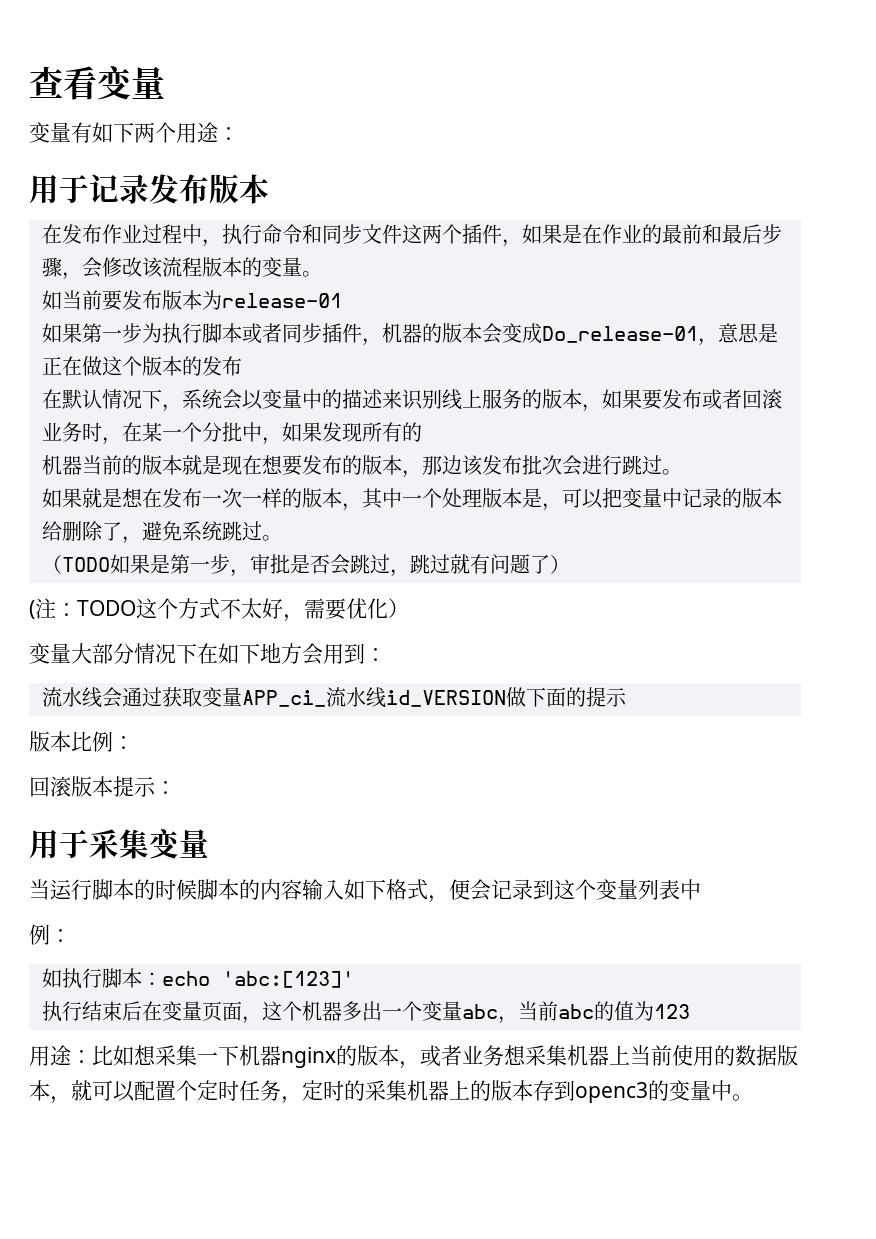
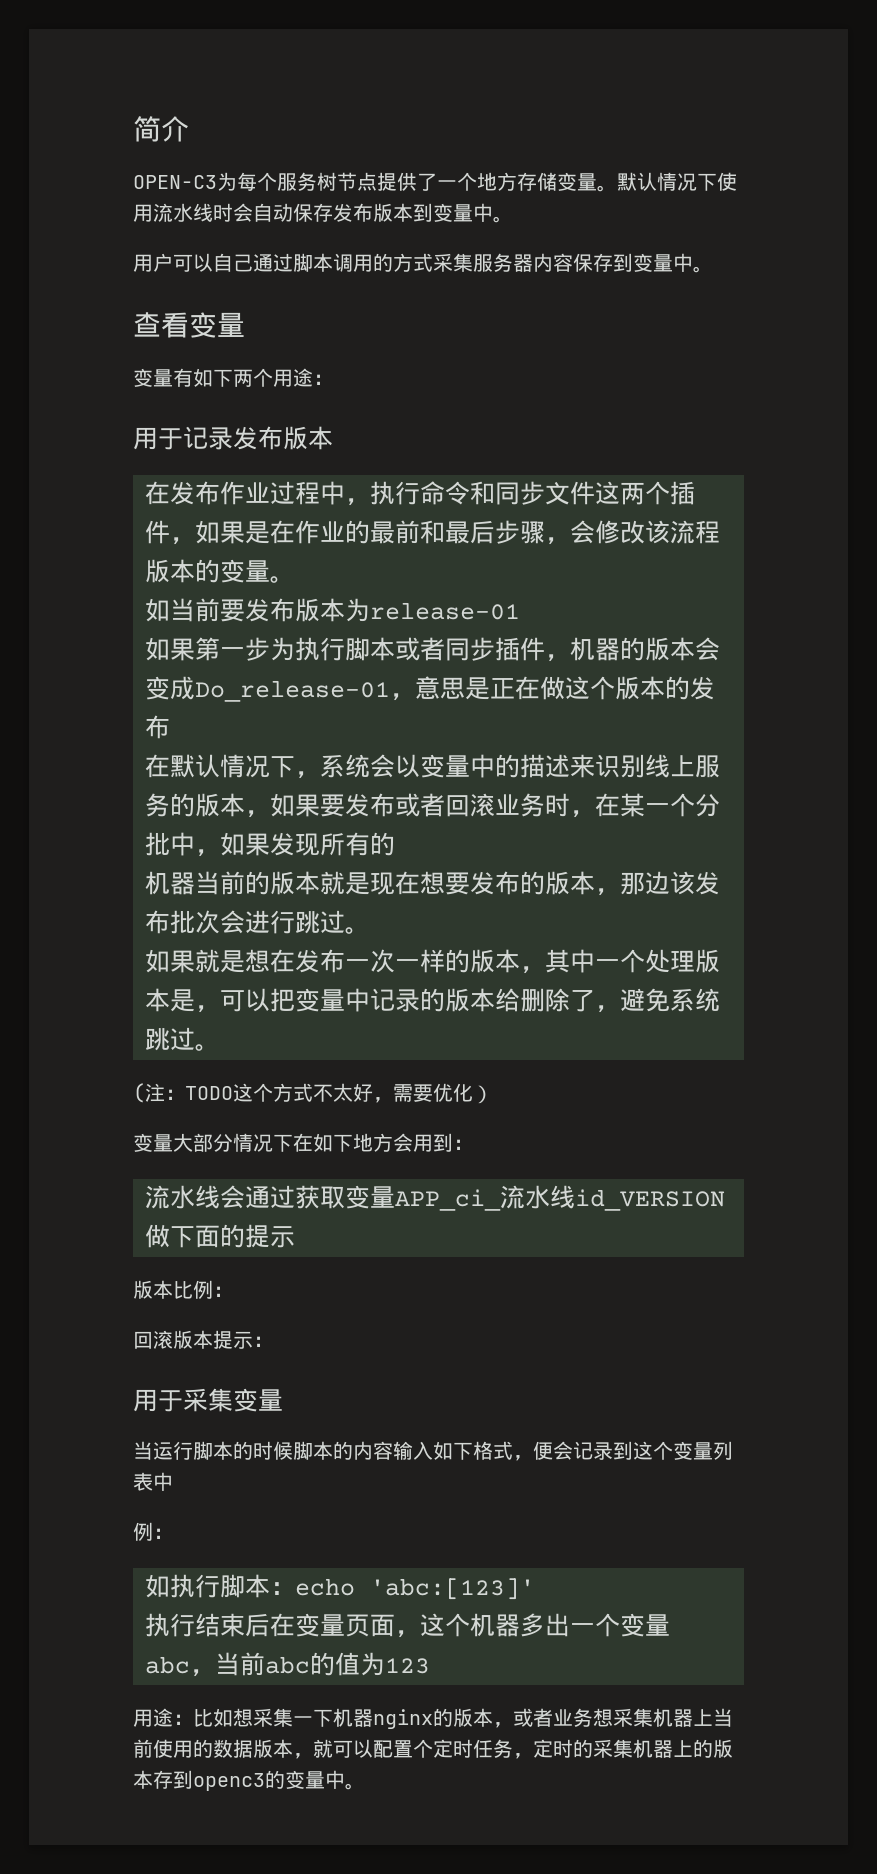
(29, 82) none -> [133,116,189,142] [133,172,737,192] [133,203,513,223] [133,253,713,273] 简介 // OPEN-C3为每个服务树节点提供了一个地方存储变量。默认情况下使用流水线时会自动保存发布版本到变量中。 // 用户可以自己通过脚本调用的方式采集服务器内容保存到变量中。 //
[41,554,570,577] // （TODO如果是第一步，审批是否会跳过，跳过就有问题了） -> (220, 1047) none

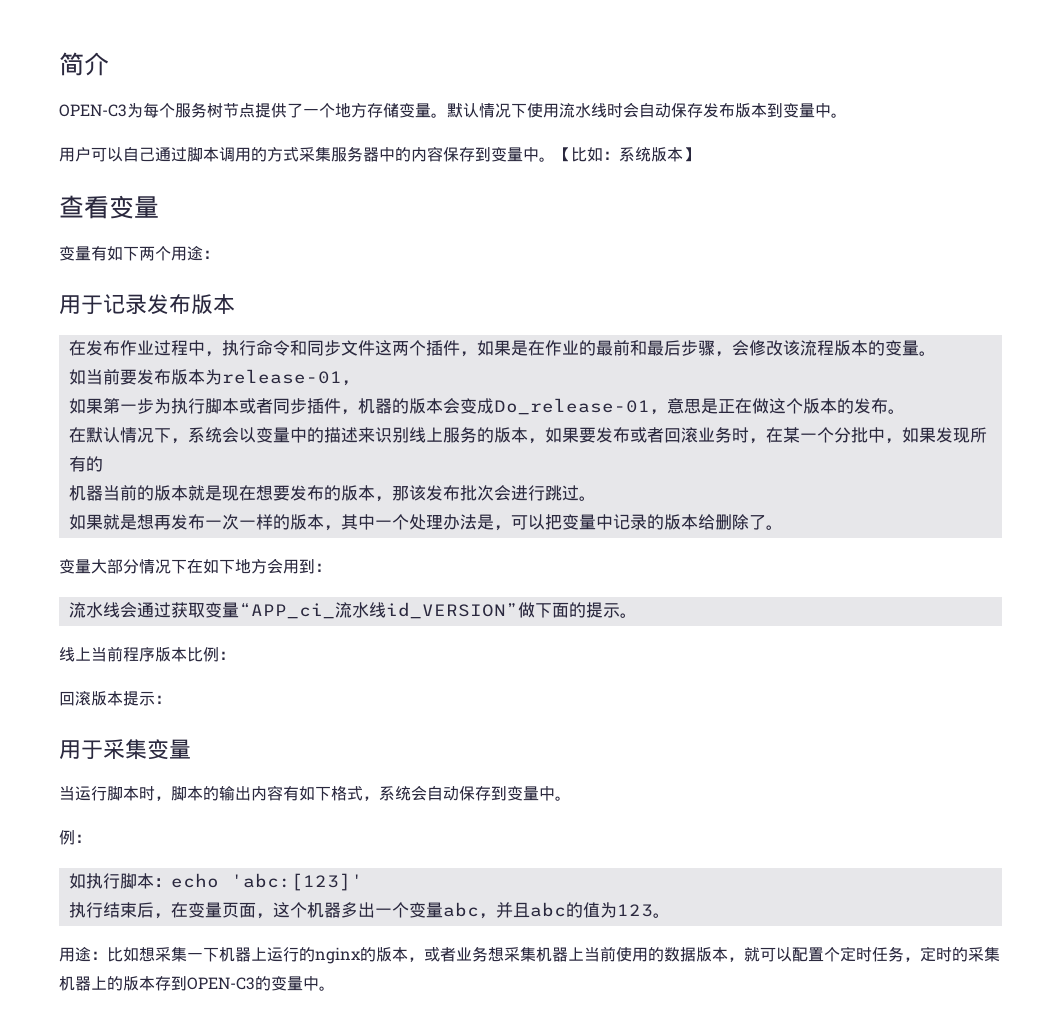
(533, 263) none -> [379,147,411,162] 中的
(713, 269) none -> [555,147,699,162] 【比如：系统版本】
(520, 611) none -> [341,380,359,386] ，
(170, 727) none -> [887,409,905,414] 。
[645,871,670,895] 边 -> (409, 493) none
[270,949,295,973] 在 -> [153,514,171,530] 再
[695,949,720,973] [145,988,170,1012] 版本 -> [442,514,477,530] 办法
[595,988,720,1013] [145,1027,220,1051] [133,1083,493,1104] ，避免系统跳过。 // (注：TODO这个方式不太好，需要优化） -> [765,525,783,530] 。
[395,1185,725,1211] APP_ci_流水线id_VERSION -> [238,602,518,619] “APP_ci_流水线id_VERSION”
(295, 1237) // -> [619,613,637,618] [59,646,155,662] 。 // 线上当前程序
[233,1441,733,1461] [133,1472,173,1491] 的时候脚本的内容输入如下格式，便会记录到这个变量列表中 -> [139,785,571,801] 时，脚本的输出内容有如下格式，系统会自动保存到变量中。
(270, 1625) none -> [153,913,171,919] ，
[215,1652,265,1676] 当前 -> [495,902,530,918] 并且
(430, 1666) none -> [652,913,670,918] 。
(373, 1718) none -> [251,947,315,962] 上运行的
[193,1773,265,1791] openc3 -> [187,977,255,990] OPEN-C3

